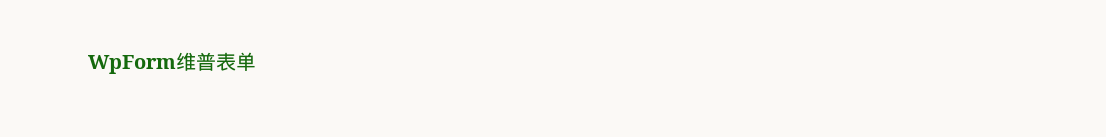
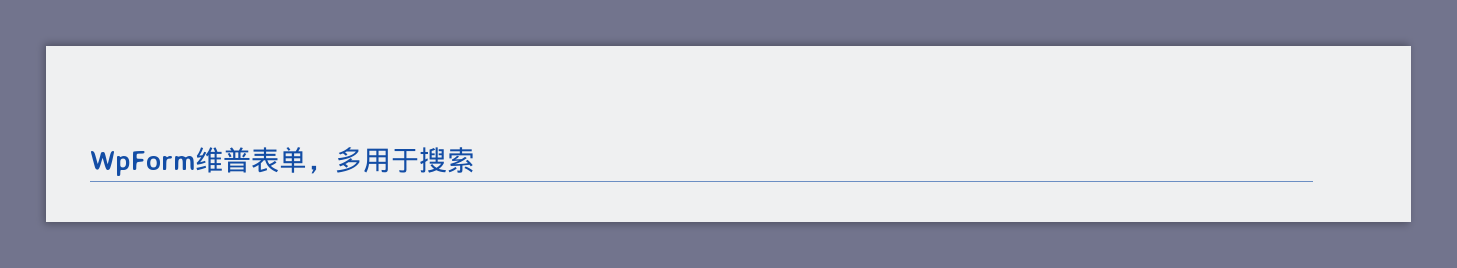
(256, 61) none -> [306,147,475,174] ，多用于搜索

